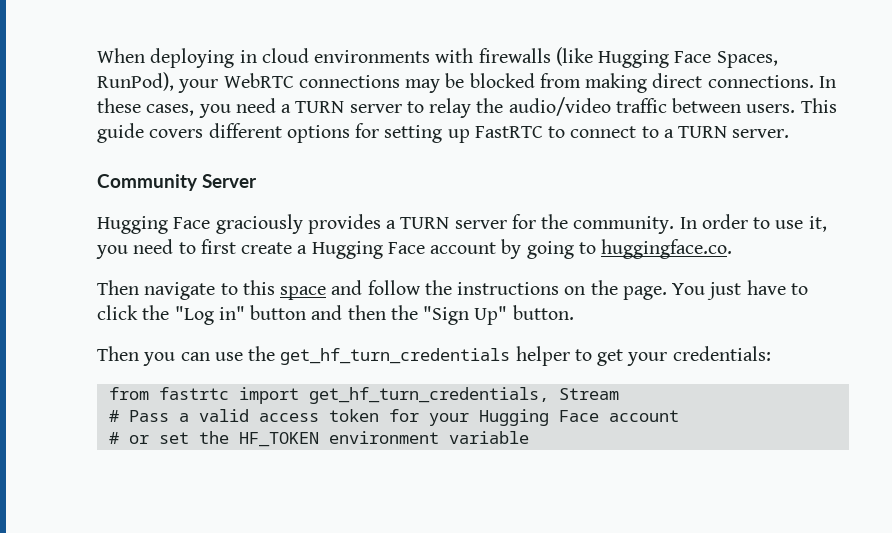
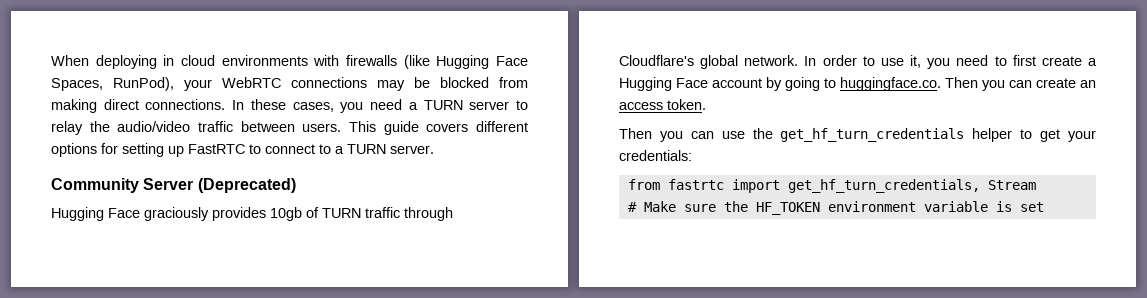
(257, 181) none -> [197,178,296,193] (Deprecated)
[386,214,675,234] a TURN server for the community. -> [270,207,453,221] [619,55,799,69] 10gb of TURN traffic through Cloudflare's global network.
[97,280,808,300] [97,305,574,325] // Then navigate to this space and follow the instructions on the page. You just have to click the "Log in" button and then the "Sign Up" button. -> [945,77,1096,91] [619,99,706,110] Then you can create an access token.
[128,409,679,426] [108,432,189,444] Pass a valid access token for your Hugging Face account // # or set -> [643,201,716,212] Make sure
(529, 437) none -> [995,201,1044,212] is set

